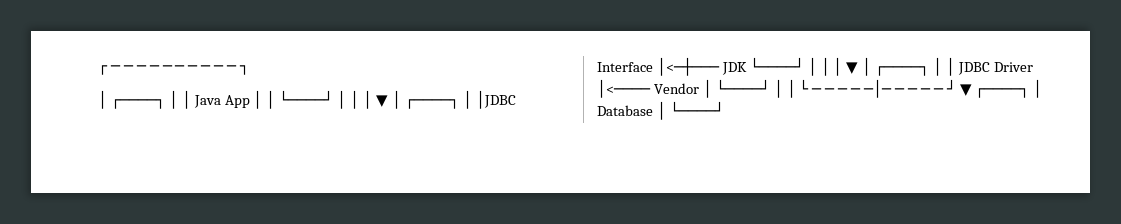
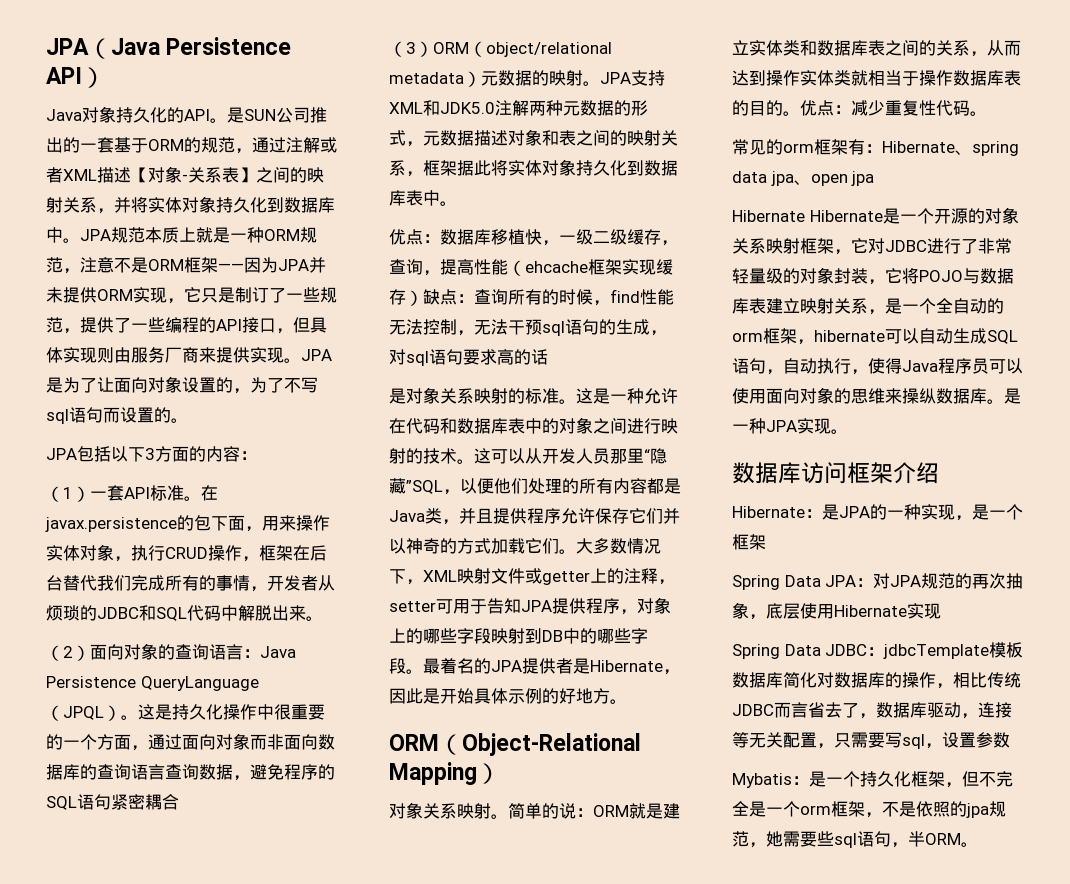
[98,65,250,75] [98,90,516,109] [597,57,1033,76] [597,79,1043,98] [597,101,724,120] ┌ ─ ─ ─ ─ ─ ─ ─ ─ ─ ─ ┐ // │ ┌────┐ │ │ Java App │ │ └────┘ │ │ │ ▼ │ ┌────┐ │ │JDBC Interface │<─┼─── JDK └────┘ │ │ │ ▼ │ ┌────┐ │ │ JDBC Driver │<──── Vendor │ └────┘ │ │ └ ─ ─ ─ ─ ─│─ ─ ─ ─ ─ ┘ ▼ ┌────┐ │ Database │ └────┘ -> [46,37,292,59] [46,67,105,88] [46,106,327,123] [46,137,337,154] [46,166,324,183] [46,196,335,214] [46,227,317,243] [46,257,326,274] [46,287,337,304] [46,317,327,334] [46,347,332,363] [46,376,318,394] [46,407,188,424] [46,446,257,462] [46,485,218,502] [45,515,330,532] [46,544,327,562] [46,575,335,592] [46,605,323,621] [46,643,296,661] [46,676,259,691] [46,704,325,721] [46,733,335,751] [46,764,335,781] [46,794,179,810] [389,41,612,57] [389,70,665,87] [389,100,648,116] [389,129,678,147] [389,159,678,177] [389,190,457,206] [389,229,678,246] [389,259,673,276] [389,289,674,306] [389,319,667,336] [389,349,548,366] [389,387,678,404] [389,417,678,434] [389,448,667,464] [389,478,681,495] [389,508,680,525] [389,538,661,554] [389,568,675,585] [389,597,671,615] [389,628,648,644] [389,658,680,675] [389,688,627,704] [389,733,641,756] [389,762,500,785] [389,802,680,819] [732,40,1021,57] [732,70,1021,86] [732,100,987,116] [732,139,1019,156] [732,171,875,186] [732,207,1019,224] [732,238,1012,255] [732,267,1014,285] [732,298,1004,315] [732,328,1018,345] [732,358,1023,375] [732,387,1021,404] [732,418,848,434] [732,462,939,484] [732,504,1023,521] [732,534,766,550] [732,573,1024,590] [732,602,941,620] [732,642,1024,659] [732,672,1021,689] [732,702,1012,719] [732,732,1010,749] [732,771,1013,788] [732,801,1006,818] [732,831,978,848] JPA（Java Persistence API） // Java对象持久化的API。是SUN公司推出的一套基于ORM的规范，通过注解或者XML描述【对象-关系表】之间的映射关系，并将实体对象持久化到数据库中。JPA规范本质上就是一种ORM规范，注意不是ORM框架——因为JPA并未提供ORM实现，它只是制订了一些规范，提供了一些编程的API接口，但具体实现则由服务厂商来提供实现。JPA是为了让面向对象设置的，为了不写sql语句而设置的。 // JPA包括以下3方面的内容： // （1）一套API标准。在javax.persistence的包下面，用来操作实体对象，执行CRUD操作，框架在后台替代我们完成所有的事情，开发者从烦琐的JDBC和SQL代码中解脱出来。 // （2）面向对象的查询语言：Java Persistence QueryLanguage（JPQL）。这是持久化操作中很重要的一个方面，通过面向对象而非面向数据库的查询语言查询数据，避免程序的SQL语句紧密耦合 // （3）ORM（object/relational metadata）元数据的映射。JPA支持XML和JDK5.0注解两种元数据的形式，元数据描述对象和表之间的映射关系，框架据此将实体对象持久化到数据库表中。 // 优点：数据库移植快，一级二级缓存，查询，提高性能（ehcache框架实现缓存）缺点：查询所有的时候，find性能无法控制，无法干预sql语句的生成，对sql语句要求高的话 // 是对象关系映射的标准。这是一种允许在代码和数据库表中的对象之间进行映射的技术。这可以从开发人员那里“隐藏”SQL，以便他们处理的所有内容都是Java类，并且提供程序允许保存它们并以神奇的方式加载它们。大多数情况下，XML映射文件或getter上的注释，setter可用于告知JPA提供程序，对象上的哪些字段映射到DB中的哪些字段。最着名的JPA提供者是Hibernate，因此是开始具体示例的好地方。 // ORM（Object-Relational Mapping） // 对象关系映射。简单的说：ORM就是建立实体类和数据库表之间的关系，从而达到操作实体类就相当于操作数据库表的目的。优点：减少重复性代码。 // 常见的orm框架有：Hibernate、spring data jpa、open jpa // Hibernate Hibernate是一个开源的对象关系映射框架，它对JDBC进行了非常轻量级的对象封装，它将POJO与数据库表建立映射关系，是一个全自动的orm框架，hibernate可以自动生成SQL语句，自动执行，使得Java程序员可以使用面向对象的思维来操纵数据库。是一种JPA实现。 // 数据库访问框架介绍 // Hibernate：是JPA的一种实现，是一个框架 // Spring Data JPA：对JPA规范的再次抽象，底层使用Hibernate实现 // Spring Data JDBC：jdbcTemplate模板数据库简化对数据库的操作，相比传统JDBC而言省去了，数据库驱动，连接等无关配置，只需要写sql，设置参数 // Mybatis：是一个持久化框架，但不完全是一个orm框架，不是依照的jpa规范，她需要些sql语句，半ORM。

